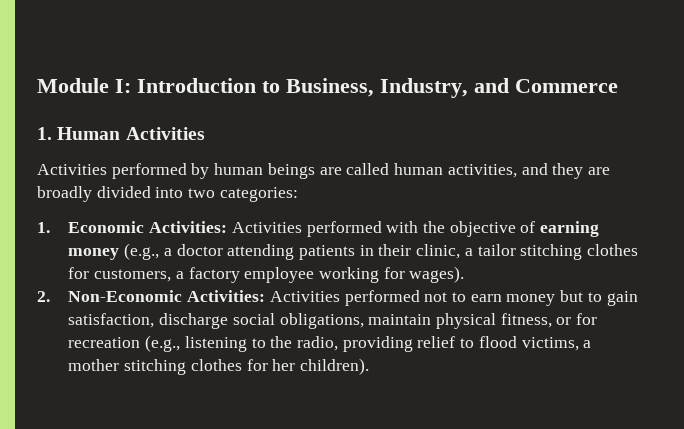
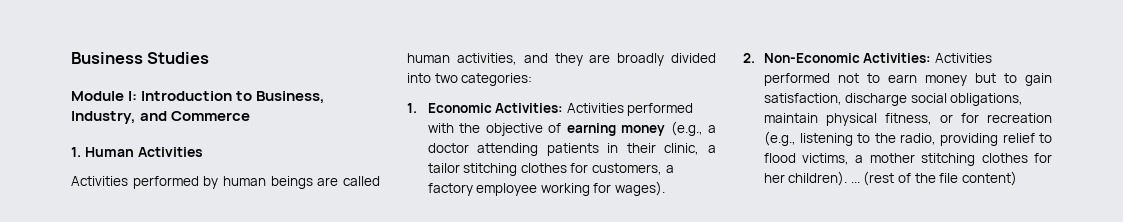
(37, 85) none -> [71,52,210,64] Business Studies //
(369, 366) none -> [850,171,1018,186] ... (rest of the file content)

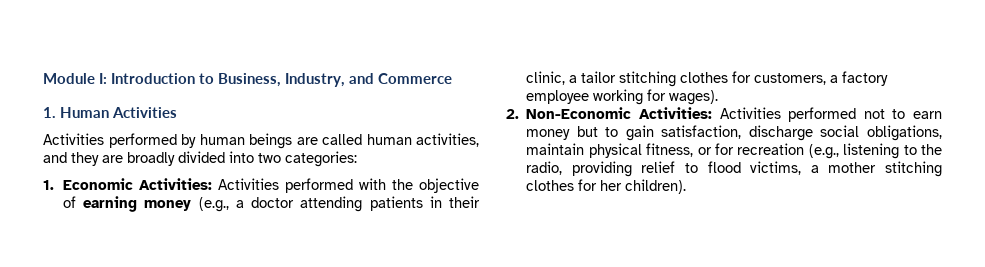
[71,52,210,64] Business Studies // -> (43, 78) none
[850,171,1018,186] ... (rest of the file content) -> (687, 186) none

